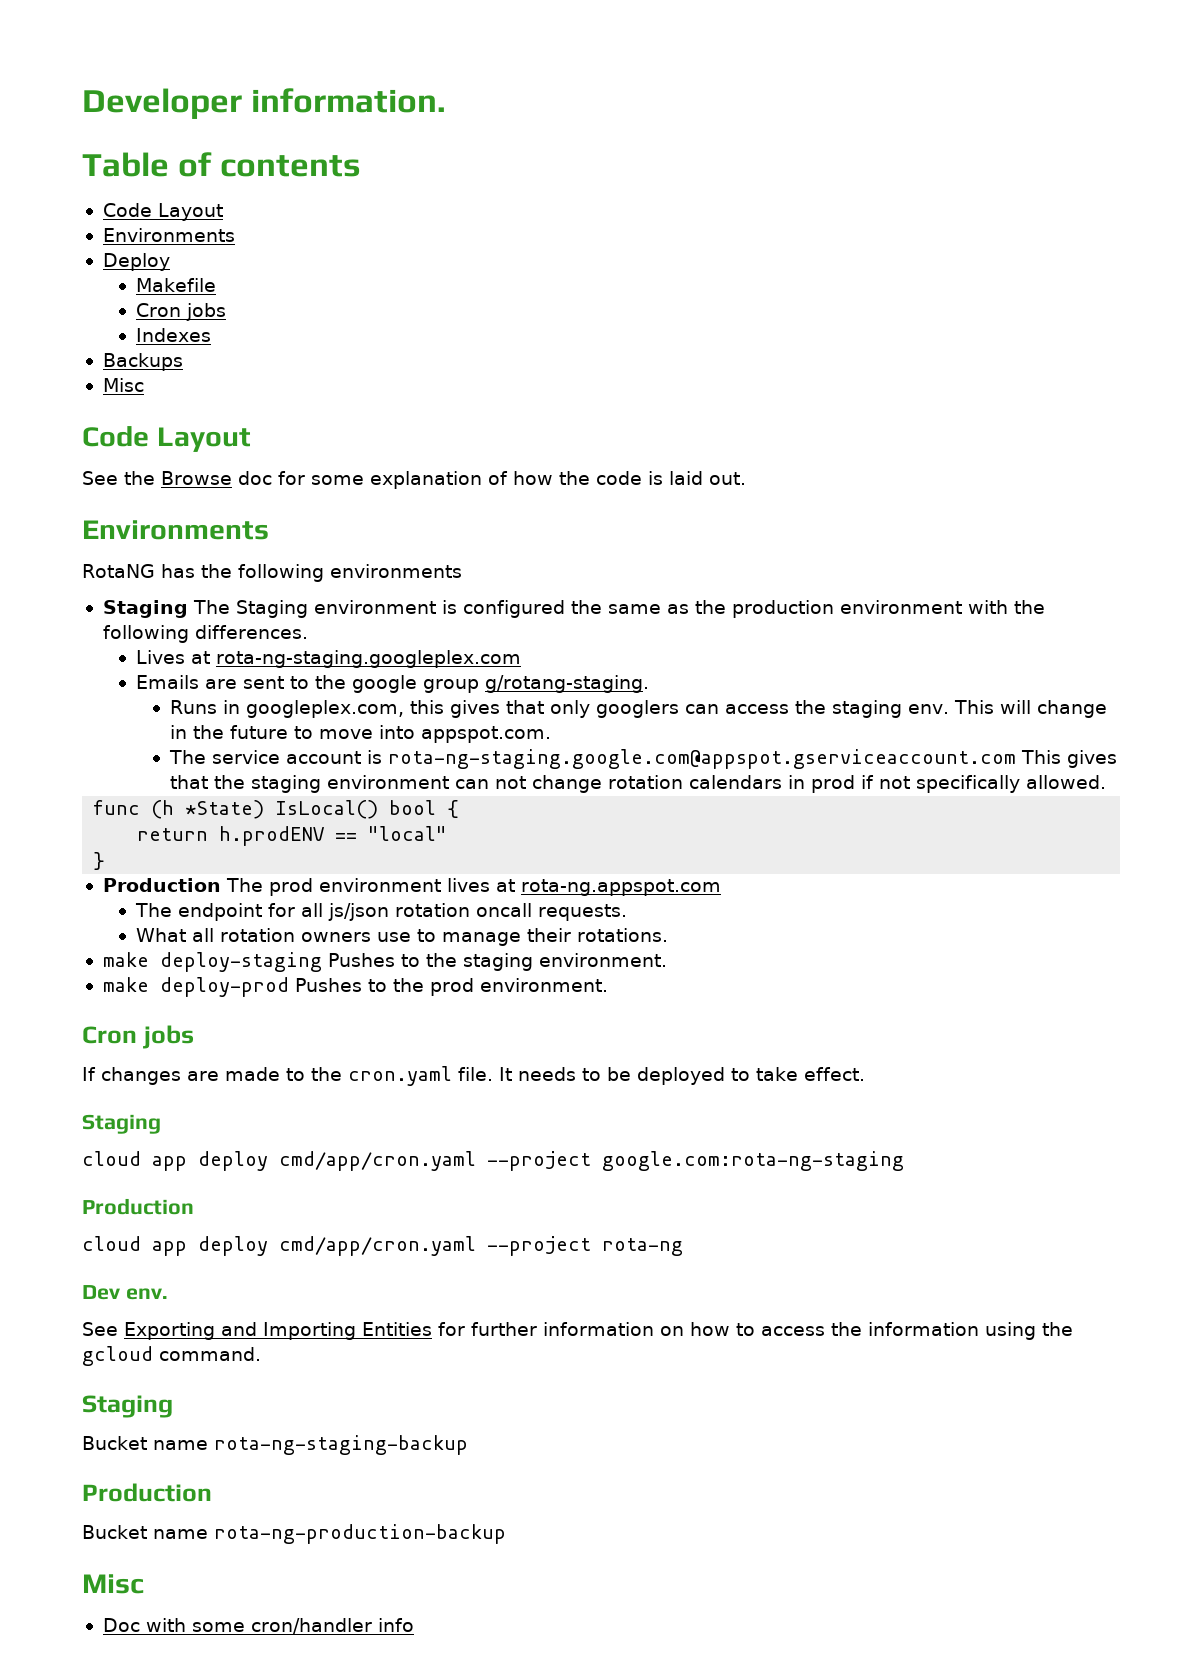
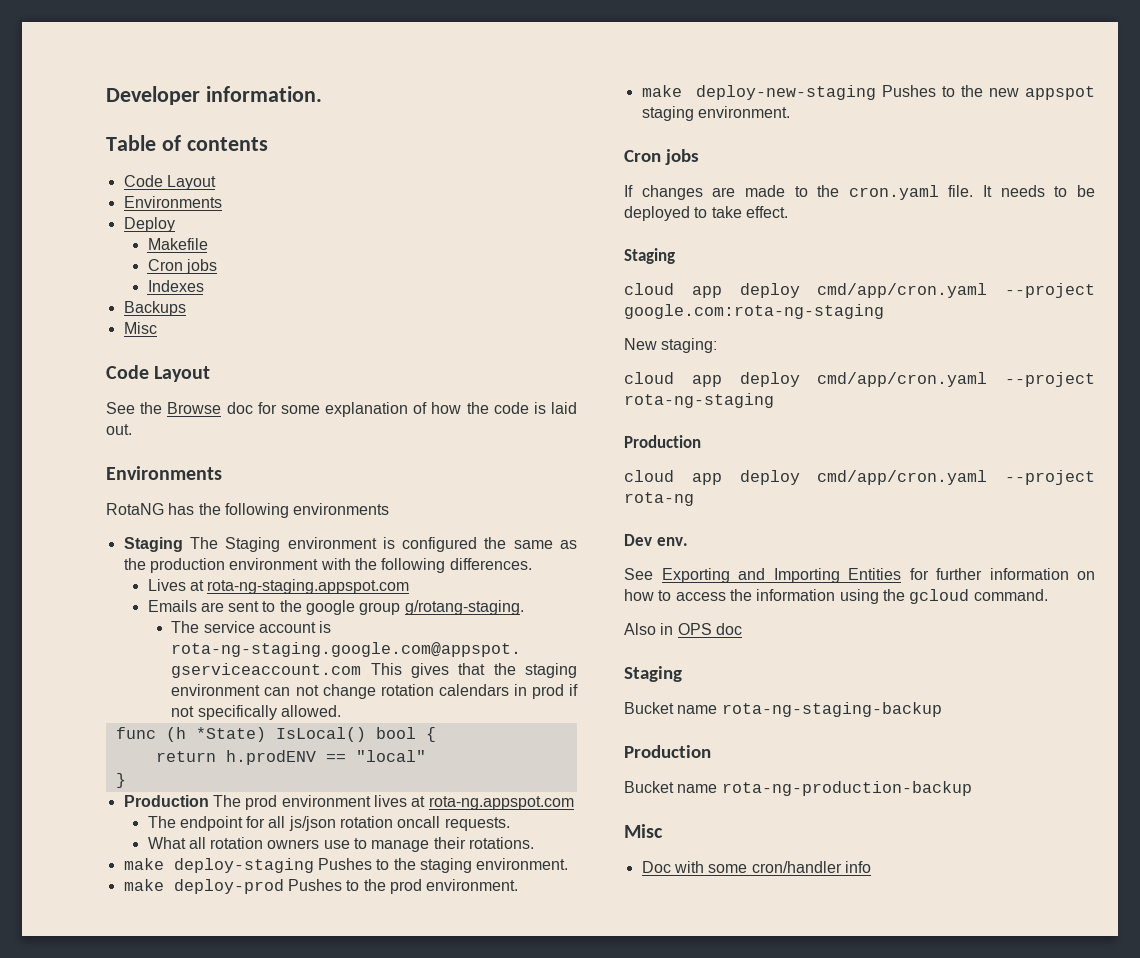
[216,650,522,668] rota-ng-staging.googleplex.com -> [207,579,410,594] rota-ng-staging.appspot.com
[170,700,1108,718] [170,725,552,743] // Runs in googleplex.com, this gives that only googlers can access the staging env. This will change in the future to move into appspot.com. -> (524, 607) none
(608, 985) none -> [641,85,1095,100] [641,106,790,121] // make deploy-new-staging Pushes to the new appspot staging environment.
(904, 1161) none -> [624,338,718,353] [624,372,1095,387] [624,393,774,408] // New staging: // cloud app deploy cmd/app/cron.yaml --project rota-ng-staging
(261, 1354) none -> [624,623,742,635] // Also in OPS doc

